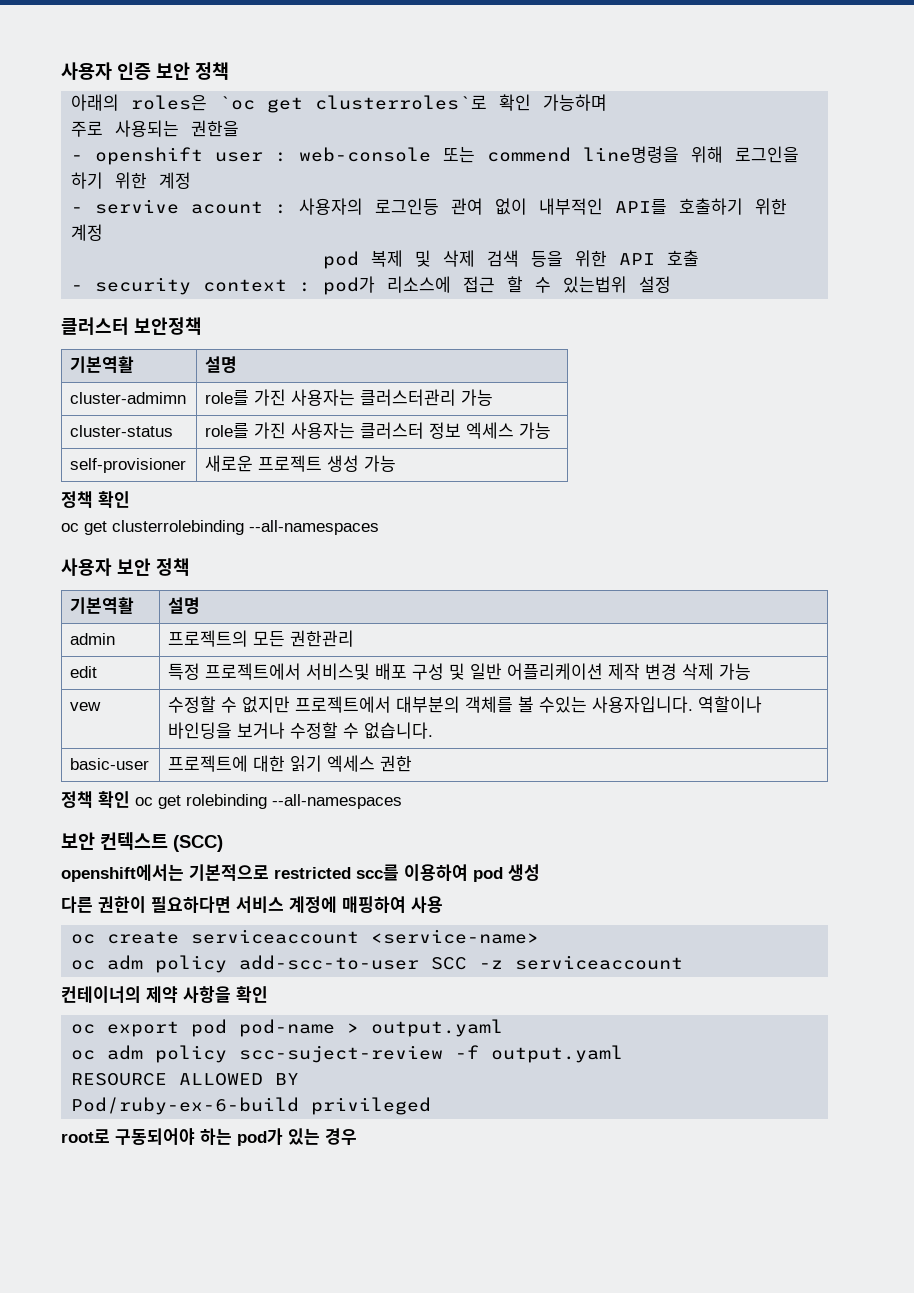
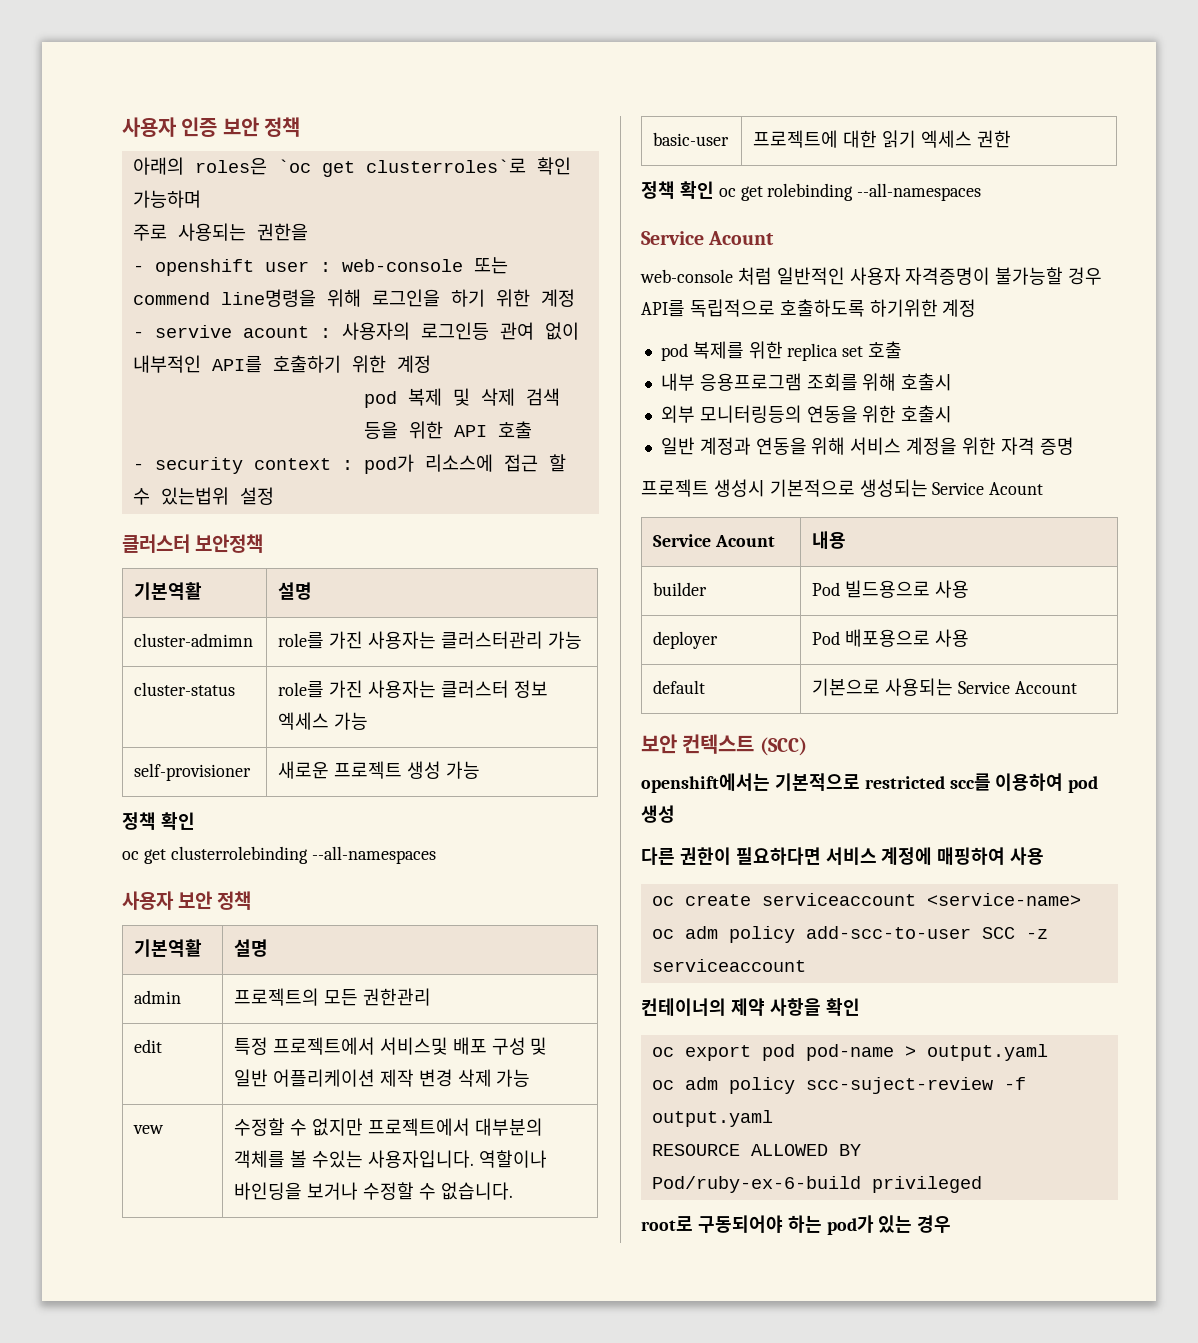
(402, 801) none -> [641,231,775,245] [640,267,1103,285] [641,299,977,317] [660,341,903,361] [660,373,953,391] [660,405,953,423] [660,437,1074,455] [641,479,1044,497] [653,534,775,547] [812,531,847,549] [653,582,708,596] [812,580,969,598] [653,631,719,649] [812,629,969,647] [653,680,706,694] [812,678,1077,696] // Service Acount // web-console 처럼 일반적인 사용자 자격증명이 불가능할 겅우 API를 독립적으로 호출하도록 하기위한 계정 // pod 복제를 위한 replica set 호출 // 내부 응용프로그램 조회를 위해 호출시 // 외부 모니터링등의 연동을 위한 호출시 // 일반 계정과 연동을 위해 서비스 계정을 위한 자격 증명 // 프로젝트 생성시 기본적으로 생성되는 Service Acount // Service Acount | 내용 // builder | Pod 빌드용으로 사용 // deployer | Pod 배포용으로 사용 // default | 기본으로 사용되는 Service Account

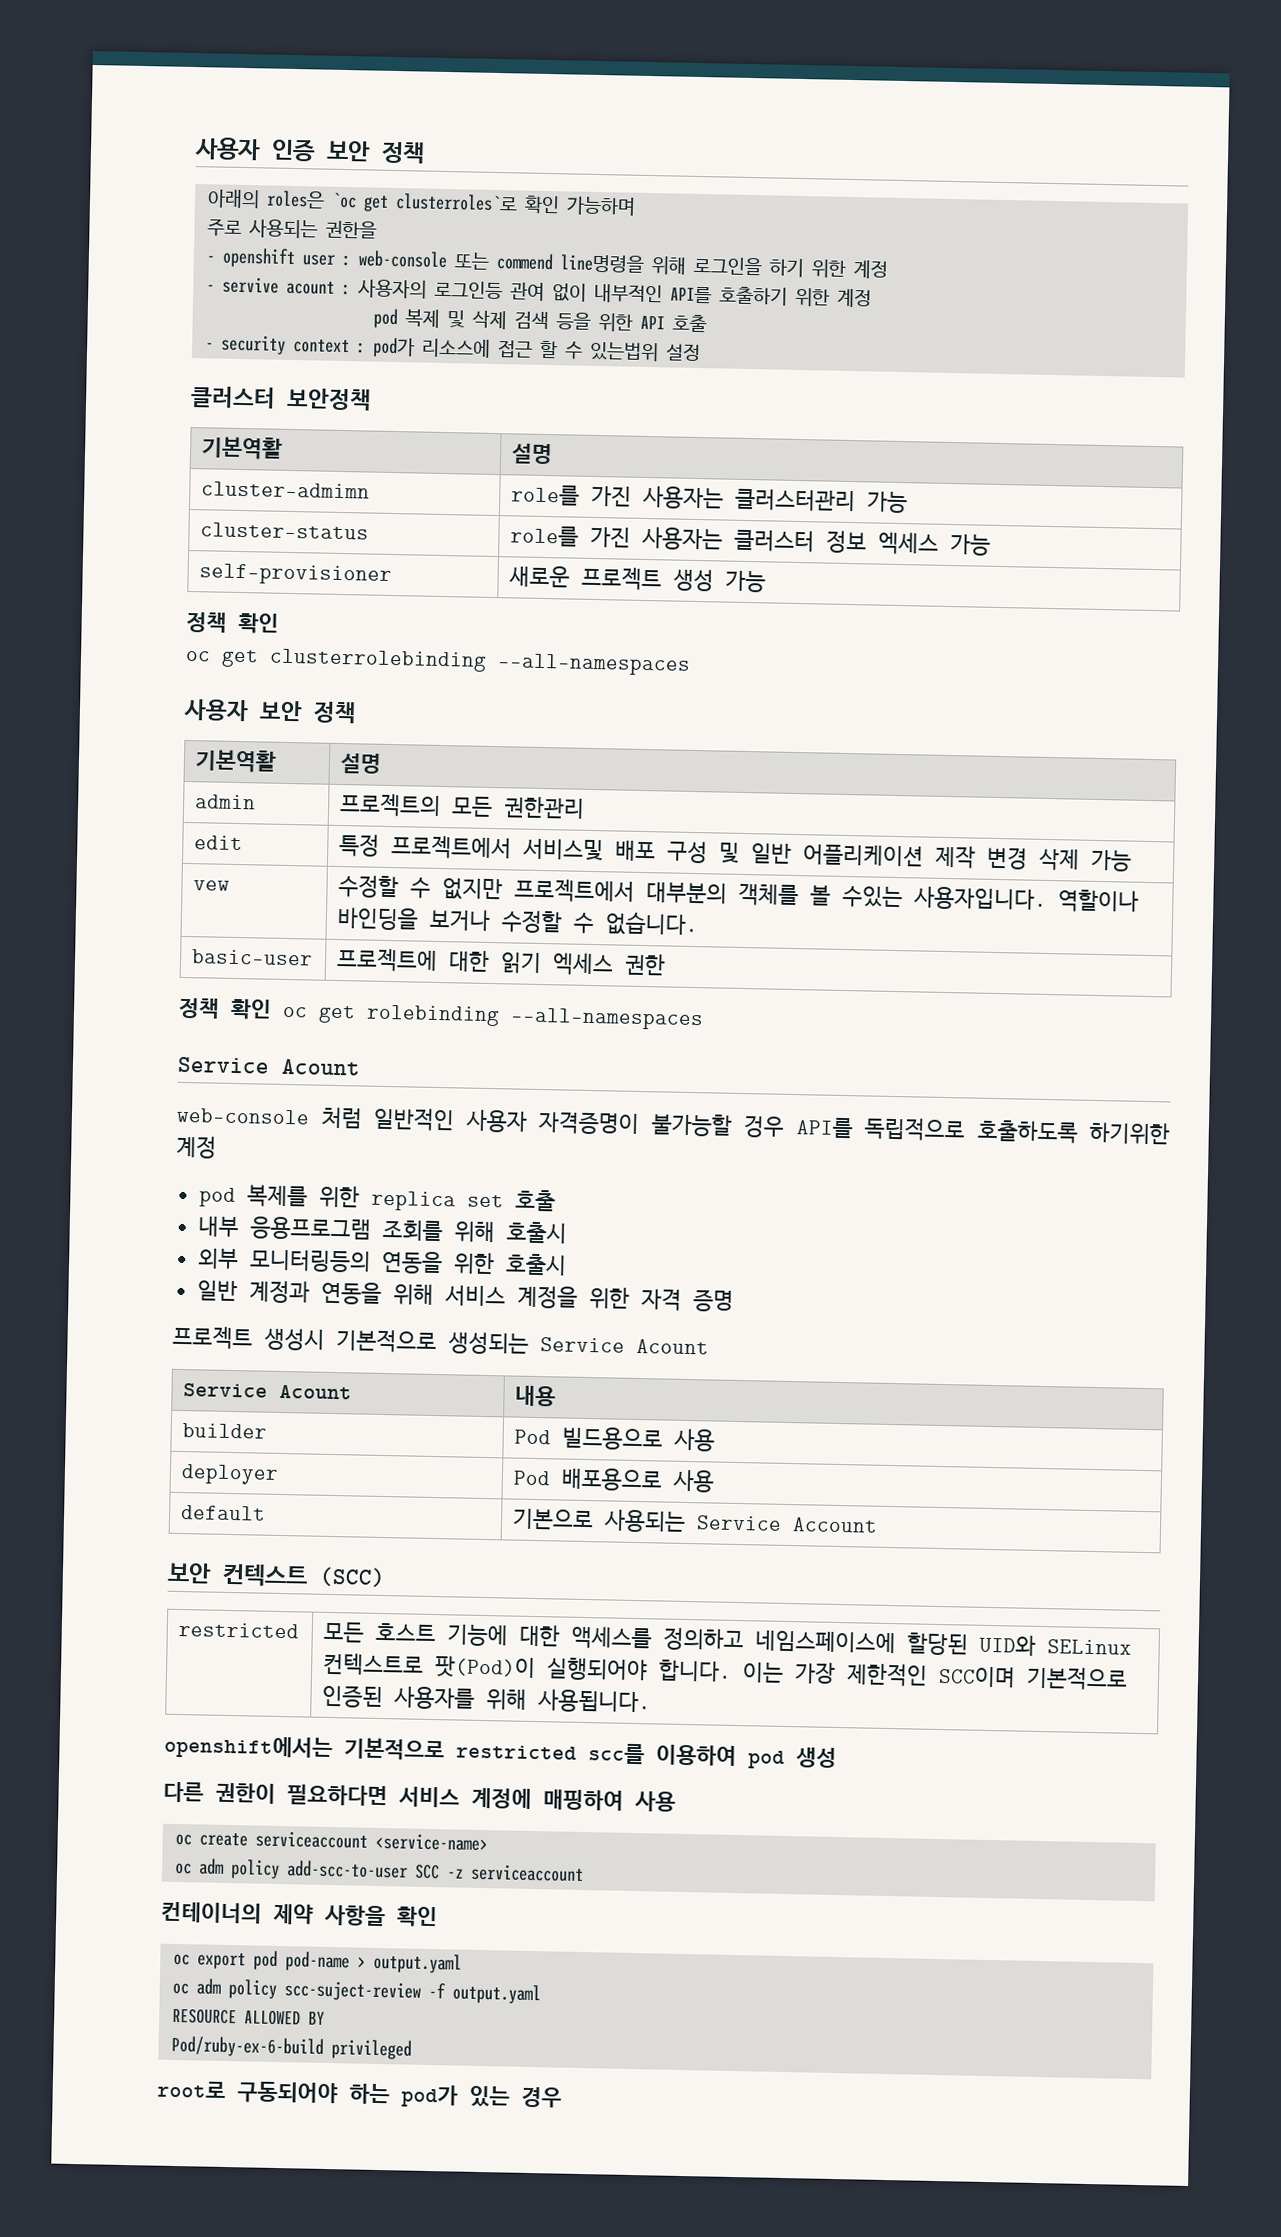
(807, 746) none -> [178,1621,300,1639] [323,1621,1133,1656] [322,1652,1129,1691] [322,1684,652,1714] // restricted | 모든 호스트 기능에 대한 액세스를 정의하고 네임스페이스에 할당된 UID와 SELinux 컨텍스트로 팟(Pod)이 실행되어야 합니다. 이는 가장 제한적인 SCC이며 기본적으로 인증된 사용자를 위해 사용됩니다.

